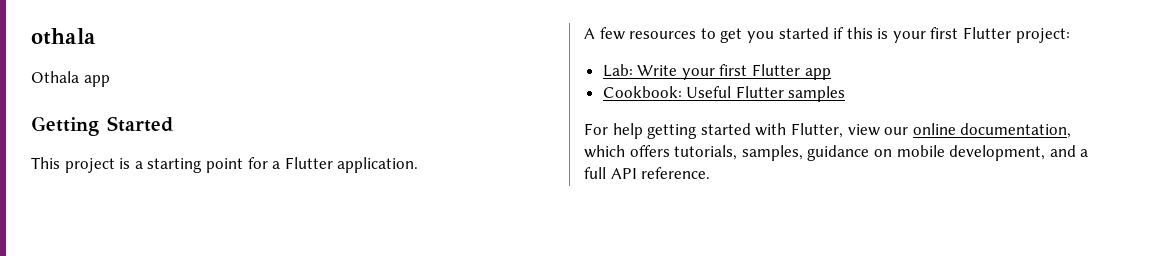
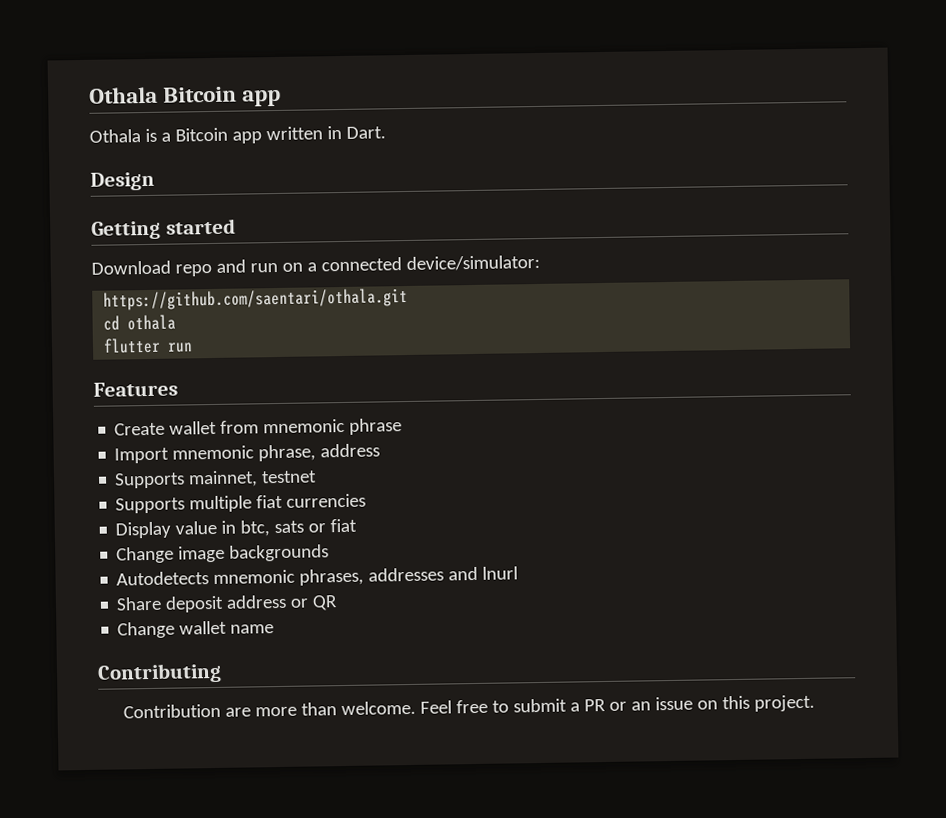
[31,28,96,45] [31,71,110,87] [31,116,173,136] [31,157,419,173] [584,27,1070,43] [602,64,831,80] [602,86,846,102] [584,123,1072,139] [584,145,1089,161] [584,167,711,179] othala // Othala app // Getting Started // This project is a starting point for a Flutter application. // A few resources to get you started if this is your first Flutter project: // Lab: Write your first Flutter app // Cookbook: Useful Flutter samples // For help getting started with Flutter, view our online documentation, which offers tutorials, samples, guidance on mobile development, and a full API reference. -> [89,86,282,107] [89,125,386,144] [90,171,155,191] [91,218,236,240] [91,254,540,277] [103,287,409,311] [103,314,177,331] [103,337,194,354] [93,381,178,397] [114,418,403,436] [114,443,381,464] [114,470,318,489] [115,493,367,514] [115,518,358,539] [116,544,330,564] [116,566,519,586] [116,594,339,613] [117,620,275,639] [97,662,222,684] [123,694,816,719] Othala Bitcoin app // Othala is a Bitcoin app written in Dart. // Design // Getting started // Download repo and run on a connected device/simulator: // https://github.com/saentari/othala.git // cd othala // flutter run // Features // Create wallet from mnemonic phrase // Import mnemonic phrase, address // Supports mainnet, testnet // Supports multiple fiat currencies // Display value in btc, sats or fiat // Change image backgrounds // Autodetects mnemonic phrases, addresses and lnurl // Share deposit address or QR // Change wallet name // Contributing // Contribution are more than welcome. Feel free to submit a PR or an issue on this project.

